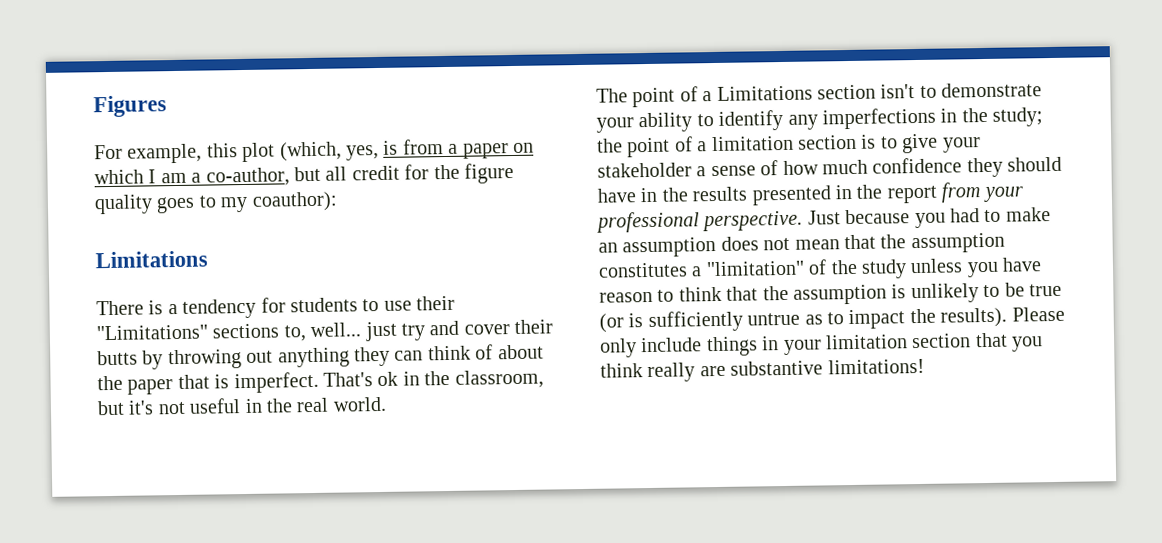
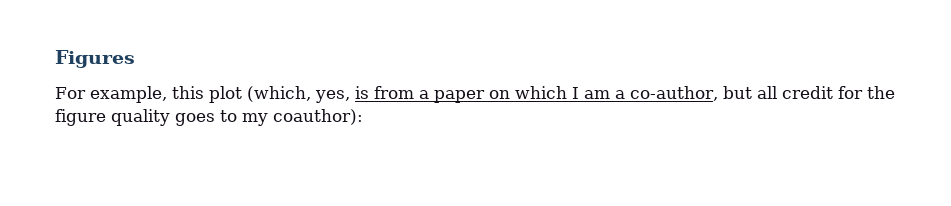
[95,250,208,269] [96,295,456,319] [96,319,554,342] [97,344,544,370] [97,369,544,395] [97,396,387,416] [596,82,1043,108] [596,107,1044,133] [597,133,981,158] [597,156,1063,178] [597,182,1024,206] [596,207,1051,233] [598,232,1005,258] [598,257,1043,279] [599,282,1062,305] [599,306,1065,333] [599,332,1044,358] [600,358,925,383] // Limitations // There is a tendency for students to use their "Limitations" sections to, well... just try and cover their butts by throwing out anything they can think of about the paper that is imperfect. That's ok in the classroom, but it's not useful in the real world. // The point of a Limitations section isn't to demonstrate your ability to identify any imperfections in the study; the point of a limitation section is to give your stakeholder a sense of how much confidence they should have in the results presented in the report from your professional perspective. Just because you had to make an assumption does not mean that the assumption constitutes a "limitation" of the study unless you have reason to think that the assumption is unlikely to be true (or is sufficiently untrue as to impact the results). Please only include things in your limitation section that you think really are substantive limitations! -> (363, 117) none

